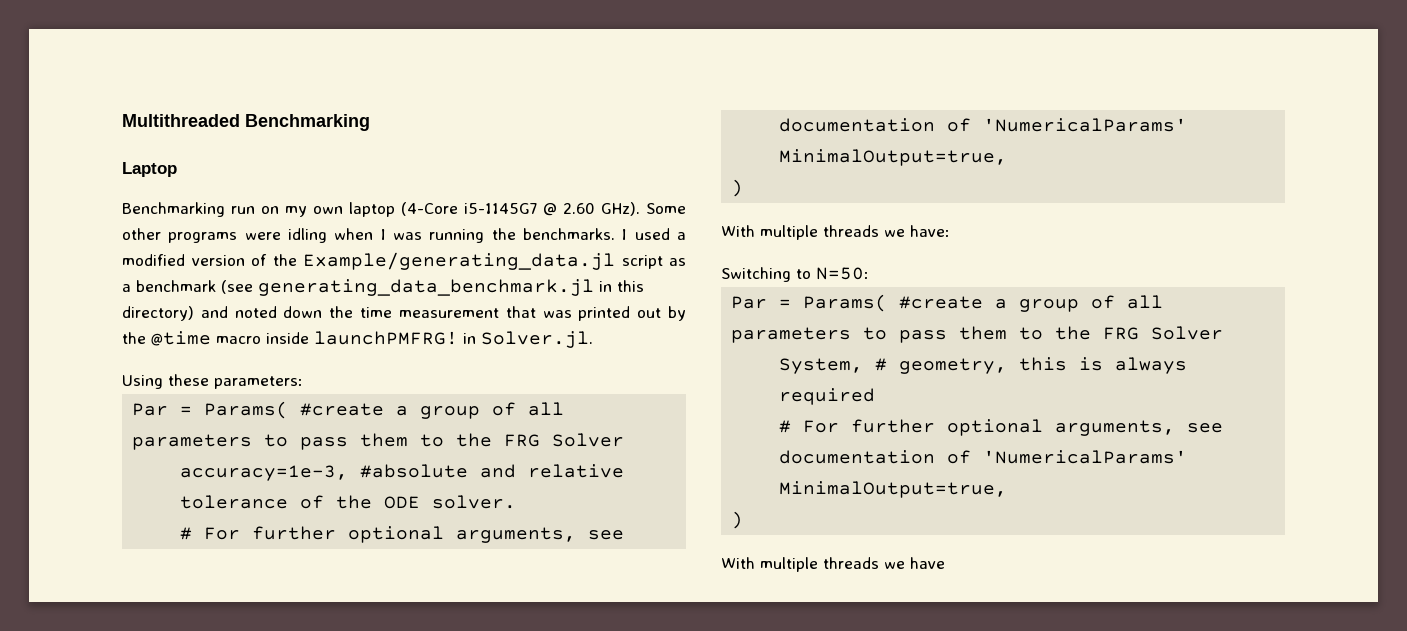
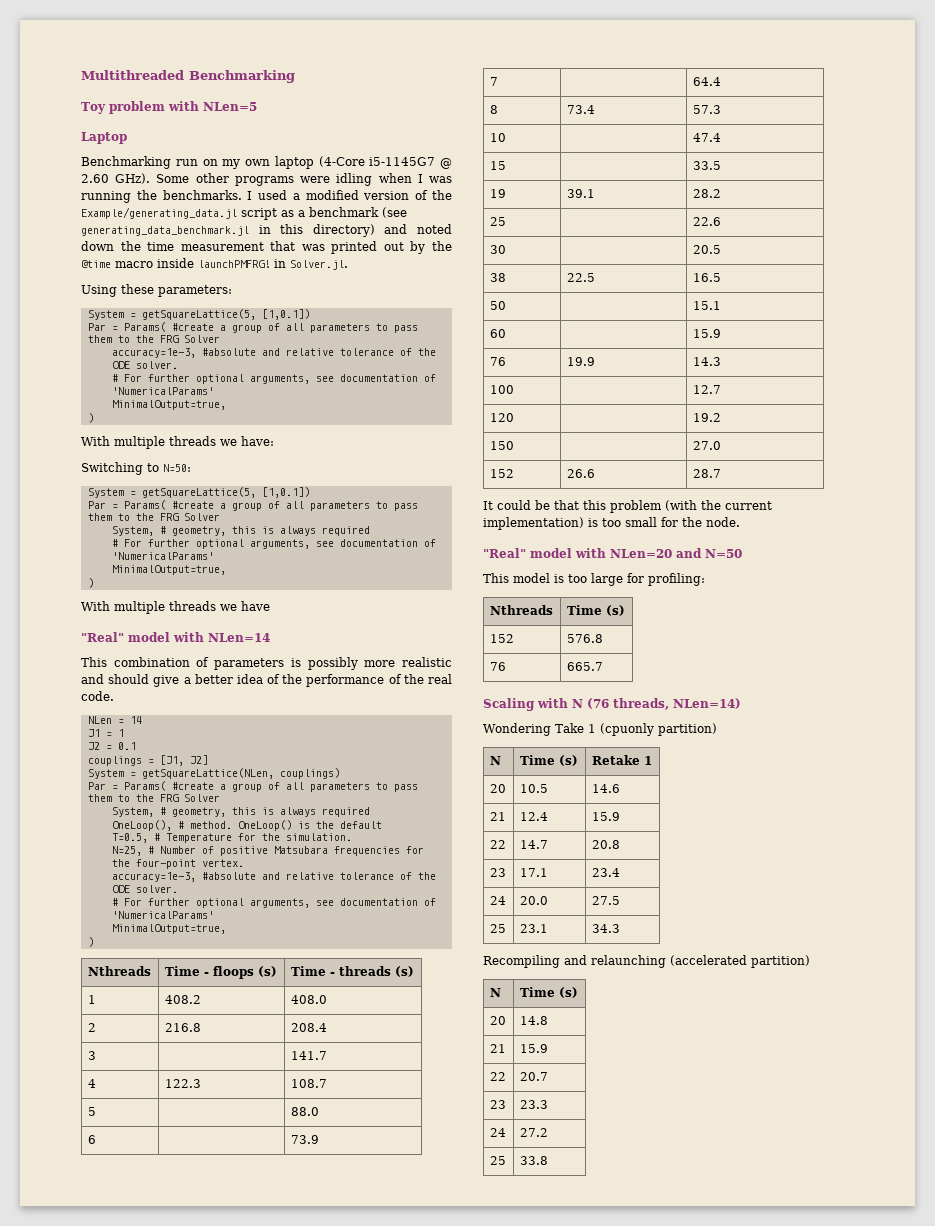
(370, 122) none -> [81,101,257,114] // Toy problem with NLen=5
(303, 382) none -> [87,309,310,320] // System = getSquareLattice(5, [1,0.1])
(869, 273) none -> [87,487,310,498] // System = getSquareLattice(5, [1,0.1])
(945, 563) none -> [81,632,270,642] [81,657,452,670] [81,674,453,687] [81,691,114,701] [87,716,142,724] [87,729,124,737] [87,742,136,750] [87,755,208,766] [87,768,340,779] [87,781,418,792] [87,794,220,802] [111,807,370,817] [111,820,382,831] [111,833,352,843] [111,846,424,856] [111,859,244,869] [111,872,436,882] [111,885,178,893] [111,898,436,908] [111,911,214,919] [111,924,226,934] [87,937,94,947] [87,966,151,976] [164,966,277,979] [290,966,414,977] [87,995,96,1004] [164,995,201,1004] [290,995,327,1004] [87,1023,96,1032] [164,1023,201,1032] [290,1023,327,1032] [87,1051,96,1060] [290,1051,327,1060] [87,1079,96,1088] [164,1079,201,1088] [290,1079,327,1088] [87,1107,96,1116] [290,1107,319,1116] [87,1135,96,1144] [290,1135,319,1144] [489,77,498,86] [692,77,721,86] [489,105,498,114] [566,105,595,114] [692,105,721,114] [489,133,506,142] [692,133,721,142] [489,161,506,170] [692,161,721,170] [489,189,506,198] [566,189,595,198] [692,189,721,198] [489,217,506,226] [692,217,721,226] [489,245,506,254] [692,245,721,254] [489,273,506,282] [566,273,595,282] [692,273,721,282] [489,301,506,310] [692,301,721,310] [489,329,506,338] [692,329,721,338] [489,357,506,366] [566,357,595,366] [692,357,721,366] [489,385,514,394] [692,385,721,394] [489,413,514,422] [692,413,721,422] [489,441,514,450] [692,441,721,450] [489,469,514,478] [566,469,595,478] [692,469,721,478] [483,500,772,513] [483,517,740,530] [483,548,742,558] [483,573,705,586] [489,605,553,615] [566,605,625,616] [489,634,514,643] [566,634,603,643] [489,662,506,671] [566,662,603,671] [483,698,741,711] [483,723,717,736] [489,756,501,765] [519,755,578,766] [591,755,652,765] [489,784,506,793] [519,784,548,793] [591,784,620,793] [489,812,506,821] [519,812,548,821] [591,812,620,821] [489,840,506,849] [519,840,548,849] [591,840,620,849] [489,868,506,877] [519,868,548,877] [591,868,620,877] [489,896,506,905] [519,896,548,905] [591,896,620,905] [489,924,506,933] [519,924,548,933] [591,924,620,933] [483,955,810,968] [489,988,501,997] [519,987,578,998] [489,1016,506,1025] [519,1016,548,1025] [489,1044,506,1053] [519,1044,548,1053] [489,1072,506,1081] [519,1072,548,1081] [489,1100,506,1109] [519,1100,548,1109] [489,1128,506,1137] [519,1128,548,1137] [489,1156,506,1165] [519,1156,548,1165] // "Real" model with NLen=14 // This combination of parameters is possibly more realistic and should give a better idea of the performance of the real code. // NLen = 14 // J1 = 1 // J2 = 0.1 // couplings = [J1, J2] // System = getSquareLattice(NLen, couplings) // Par = Params( #create a group of all parameters to pass them to the FRG Solver // System, # geometry, this is always required // OneLoop(), # method. OneLoop() is the default // T=0.5, # Temperature for the simulation. // N=25, # Number of positive Matsubara frequencies for the four-point vertex. // accuracy=1e-3, #absolute and relative tolerance of the ODE solver. // # For further optional arguments, see documentation of 'NumericalParams' // MinimalOutput=true, // ) // Nthreads | Time - floops (s) | Time - threads (s) // 1 | 408.2 | 408.0 // 2 | 216.8 | 208.4 // 3 | | 141.7 // 4 | 122.3 | 108.7 // 5 | | 88.0 // 6 | | 73.9 // 7 | | 64.4 // 8 | 73.4 | 57.3 // 10 | | 47.4 // 15 | | 33.5 // 19 | 39.1 | 28.2 // 25 | | 22.6 // 30 | | 20.5 // 38 | 22.5 | 16.5 // 50 | | 15.1 // 60 | | 15.9 // 76 | 19.9 | 14.3 // 100 | | 12.7 // 120 | | 19.2 // 150 | | 27.0 // 152 | 26.6 | 28.7 // It could be that this problem (with the current implementation) is too small for the node. // "Real" model with NLen=20 and N=50 // This model is too large for profiling: // Nthreads | Time (s) // 152 | 576.8 // 76 | 665.7 // Scaling with N (76 threads, NLen=14) // Wondering Take 1 (cpuonly partition) // N | Time (s) | Retake 1 // 20 | 10.5 | 14.6 // 21 | 12.4 | 15.9 // 22 | 14.7 | 20.8 // 23 | 17.1 | 23.4 // 24 | 20.0 | 27.5 // 25 | 23.1 | 34.3 // Recompiling and relaunching (accelerated partition) // N | Time (s) // 20 | 14.8 // 21 | 15.9 // 22 | 20.7 // 23 | 23.3 // 24 | 27.2 // 25 | 33.8

